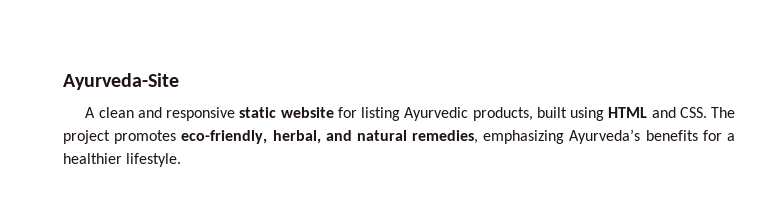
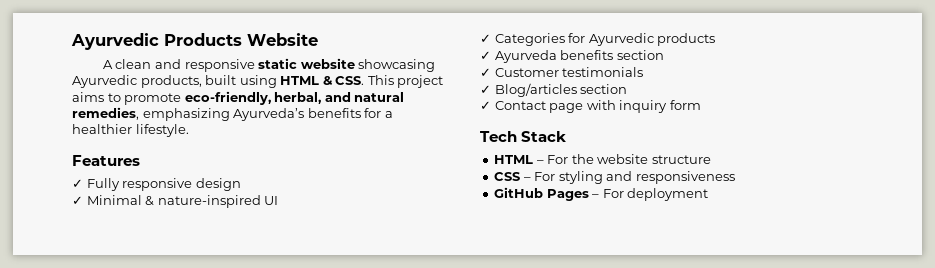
[63,73,179,90] Ayurveda-Site -> [71,33,318,50] Ayurvedic Products Website
[337,107,401,121] for listing -> [358,59,436,72] showcasing
[651,107,735,118] [63,130,177,144] and CSS. The project promotes -> [322,75,444,88] [72,92,182,105] & CSS. This project aims to promote
(182, 160) none -> [72,155,140,166] [72,178,241,191] [72,195,279,208] [480,33,716,46] [480,50,664,63] [480,67,644,77] [480,83,628,97] [480,100,701,113] [480,131,567,142] [494,154,711,164] [494,171,735,184] [494,187,709,201] // Features // ✓ Fully responsive design // ✓ Minimal & nature-inspired UI // ✓ Categories for Ayurvedic products // ✓ Ayurveda benefits section // ✓ Customer testimonials // ✓ Blog/articles section // ✓ Contact page with inquiry form // Tech Stack // HTML – For the website structure // CSS – For styling and responsiveness // GitHub Pages – For deployment

